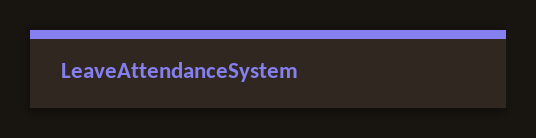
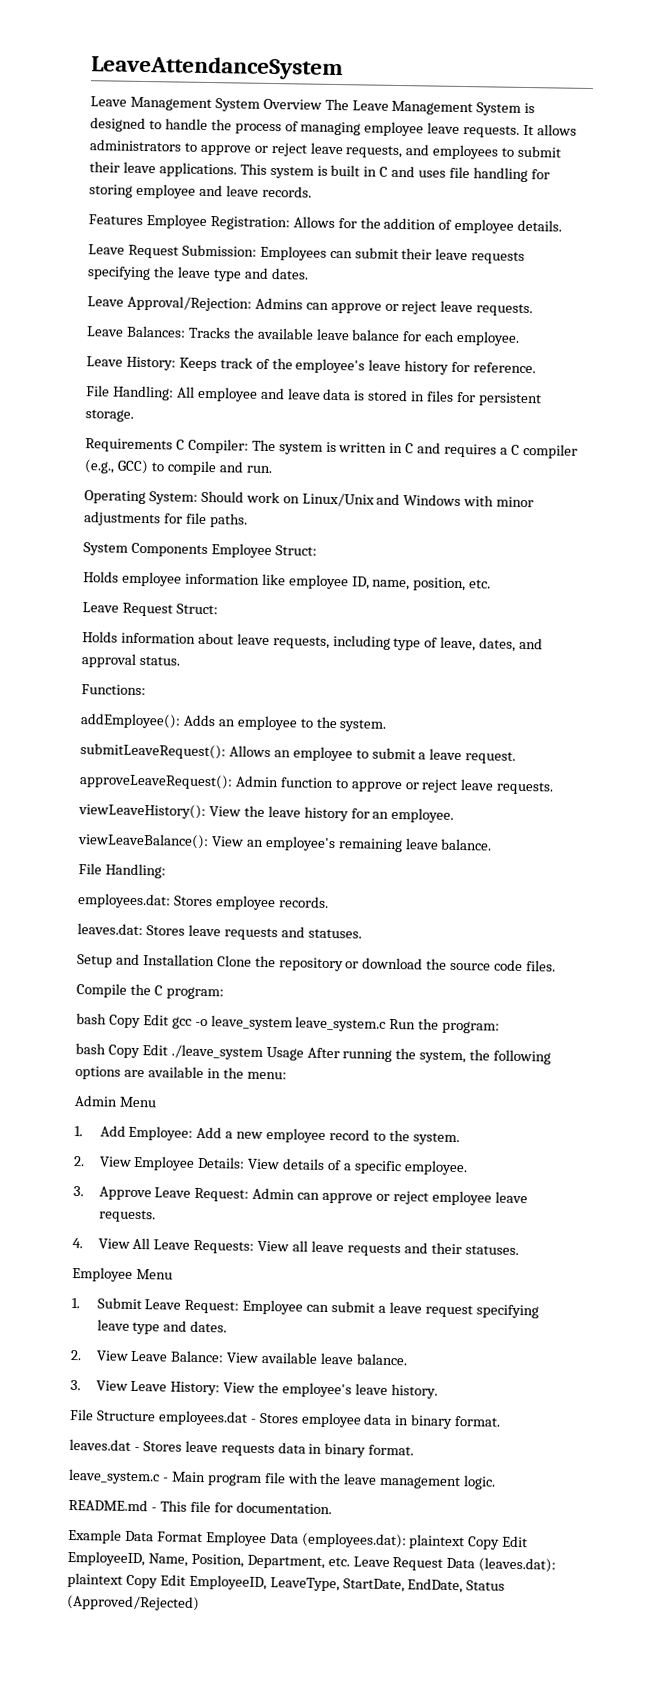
(298, 72) none -> [90,96,536,116] [90,117,578,138] [89,139,563,160] [89,161,550,183] [89,183,312,199] [88,214,563,234] [88,244,526,264] [87,266,309,282] [87,295,534,317] [86,325,521,346] [86,356,537,375] [86,385,542,407] [85,409,134,422] [85,438,578,459] [84,459,272,476] [84,490,535,508] [84,511,248,528] [83,542,317,559] [83,571,492,592] [82,602,218,617] [82,631,544,652] [81,653,180,668] [81,684,146,696] [80,713,387,732] [80,743,517,764] [79,773,555,795] [78,803,455,823] [77,833,493,853] [78,863,166,879] [78,893,329,911] [77,923,362,941] [77,953,557,972] [76,983,224,1000] [76,1013,501,1034] [75,1043,552,1065] [75,1066,287,1080] [74,1095,157,1108] [74,1125,460,1146] [73,1155,468,1176] [73,1186,528,1206] [98,1209,156,1223] [72,1237,519,1257] [72,1267,173,1282] [71,1297,539,1319] [96,1319,228,1335] [70,1349,409,1366] [70,1379,438,1399] [69,1408,502,1430] [69,1438,415,1458] [68,1468,497,1490] [68,1498,332,1515] [68,1528,529,1550] [67,1550,557,1573] [67,1572,506,1594] [66,1594,200,1612] // Leave Management System Overview The Leave Management System is designed to handle the process of managing employee leave requests. It allows administrators to approve or reject leave requests, and employees to submit their leave applications. This system is built in C and uses file handling for storing employee and leave records. // Features Employee Registration: Allows for the addition of employee details. // Leave Request Submission: Employees can submit their leave requests specifying the leave type and dates. // Leave Approval/Rejection: Admins can approve or reject leave requests. // Leave Balances: Tracks the available leave balance for each employee. // Leave History: Keeps track of the employee's leave history for reference. // File Handling: All employee and leave data is stored in files for persistent storage. // Requirements C Compiler: The system is written in C and requires a C compiler (e.g., GCC) to compile and run. // Operating System: Should work on Linux/Unix and Windows with minor adjustments for file paths. // System Components Employee Struct: // Holds employee information like employee ID, name, position, etc. // Leave Request Struct: // Holds information about leave requests, including type of leave, dates, and approval status. // Functions: // addEmployee(): Adds an employee to the system. // submitLeaveRequest(): Allows an employee to submit a leave request. // approveLeaveRequest(): Admin function to approve or reject leave requests. // viewLeaveHistory(): View the leave history for an employee. // viewLeaveBalance(): View an employee's remaining leave balance. // File Handling: // employees.dat: Stores employee records. // leaves.dat: Stores leave requests and statuses. // Setup and Installation Clone the repository or download the source code files. // Compile the C program: // bash Copy Edit gcc -o leave_system leave_system.c Run the program: // bash Copy Edit ./leave_system Usage After running the system, the following options are available in the menu: // Admin Menu // 1. Add Employee: Add a new employee record to the system. // 2. View Employee Details: View details of a specific employee. // 3. Approve Leave Request: Admin can approve or reject employee leave requests. // 4. View All Leave Requests: View all leave requests and their statuses. // Employee Menu // 1. Submit Leave Request: Employee can submit a leave request specifying leave type and dates. // 2. View Leave Balance: View available leave balance. // 3. View Leave History: View the employee's leave history. // File Structure employees.dat - Stores employee data in binary format. // leaves.dat - Stores leave requests data in binary format. // leave_system.c - Main program file with the leave management logic. // README.md - This file for documentation. // Example Data Format Employee Data (employees.dat): plaintext Copy Edit EmployeeID, Name, Position, Department, etc. Leave Request Data (leaves.dat): plaintext Copy Edit EmployeeID, LeaveType, StartDate, EndDate, Status (Approved/Rejected)

